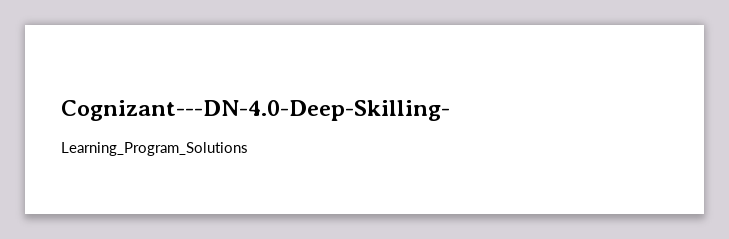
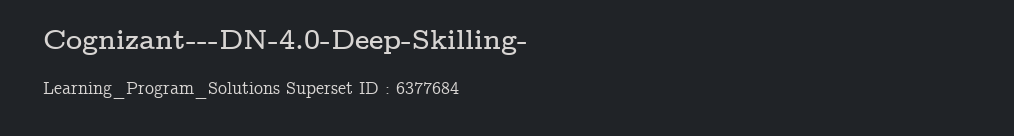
(248, 149) none -> [286,82,459,98] Superset ID : 6377684

